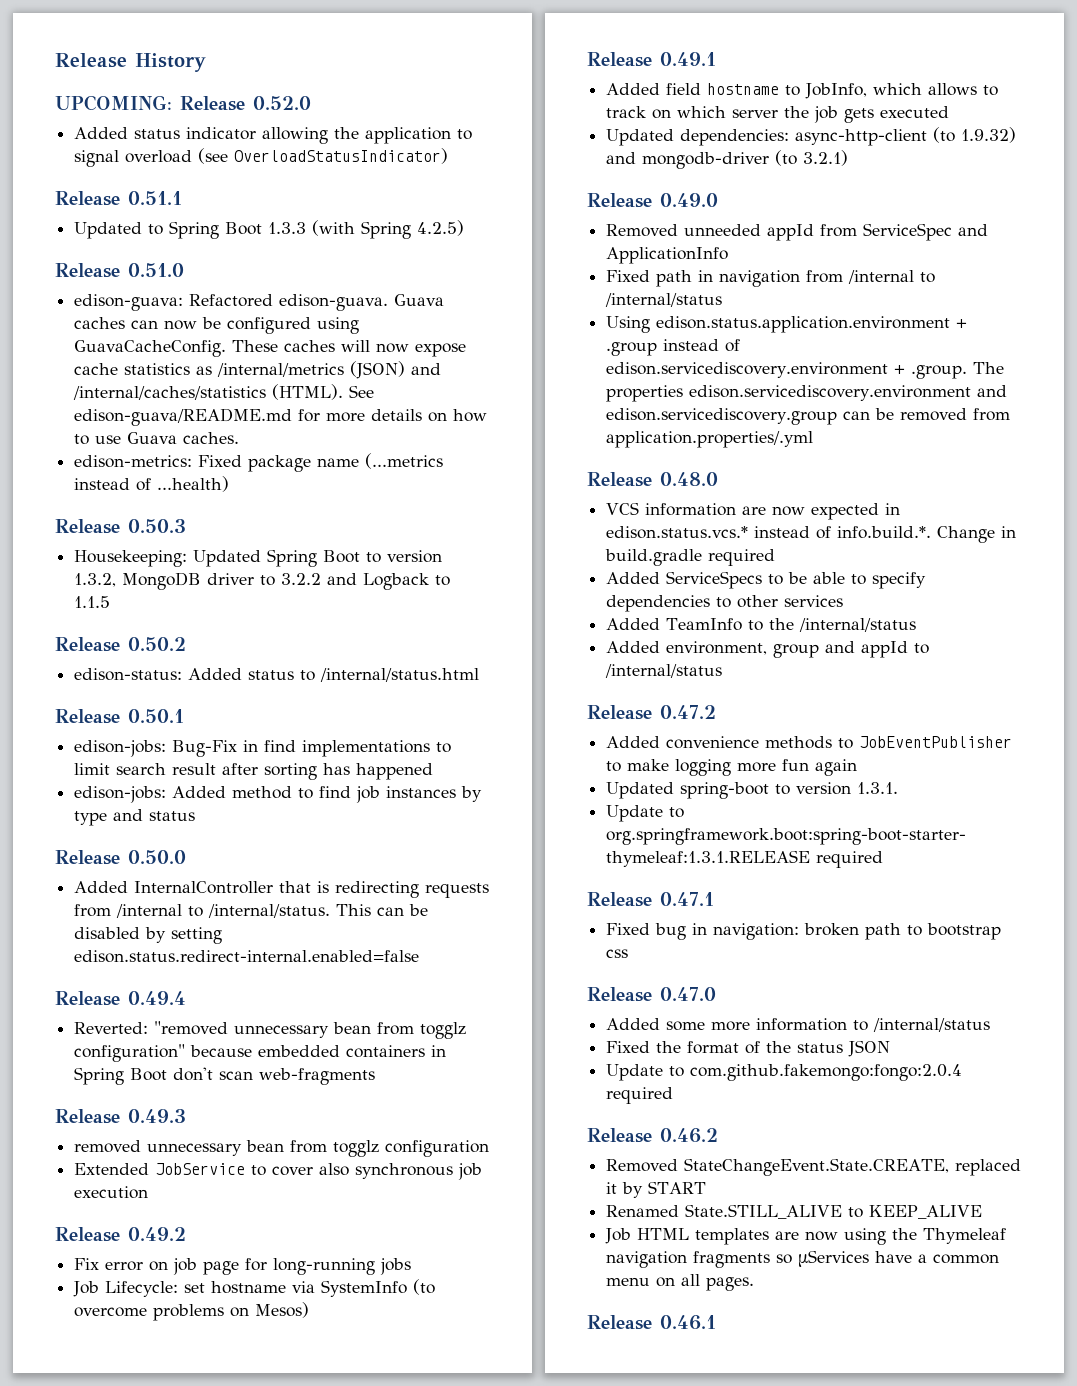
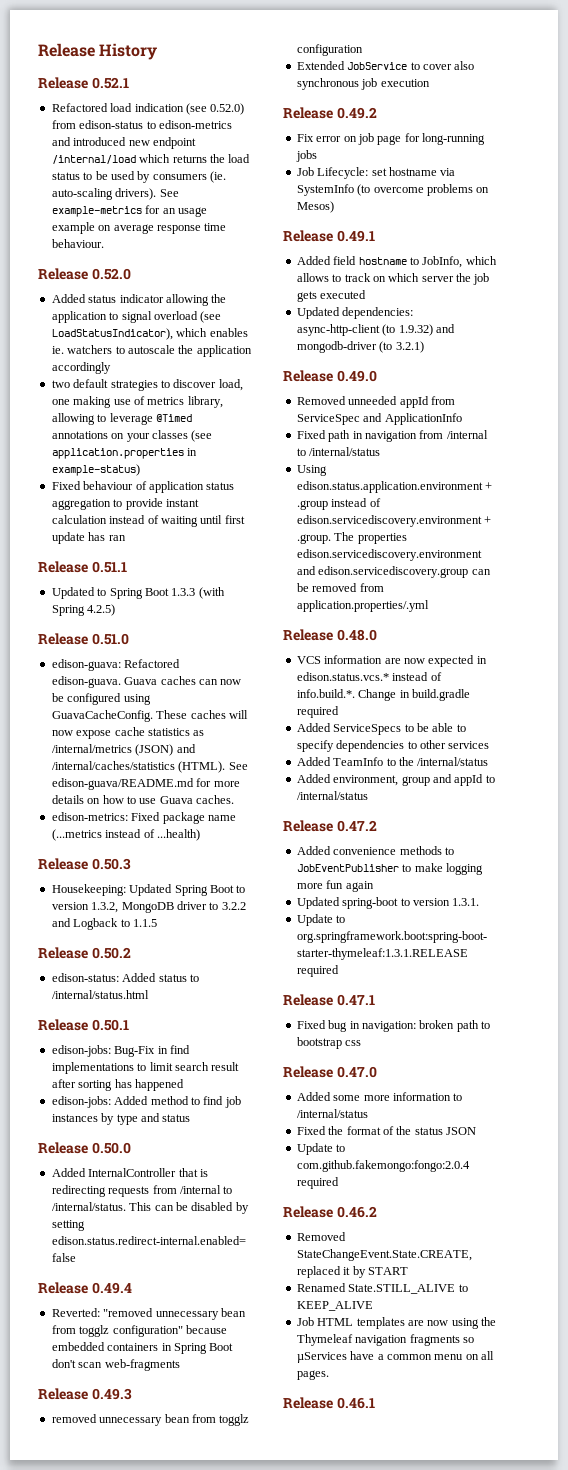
[55,95,172,111] UPCOMING: -> [38,77,129,89] [51,103,245,115] [51,120,232,129] [51,137,196,149] [51,154,251,164] [51,171,226,183] [51,188,179,200] [51,205,207,217] [51,222,227,234] [51,239,104,248] Release 0.52.1 // Refactored load indication (see 0.52.0) from edison-status to edison-metrics and introduced new endpoint /internal/load which returns the load status to be used by consumers (ie. auto-scaling drivers). See example-metrics for an usage example on average response time behaviour. //
[234,148,449,164] OverloadStatusIndicator) -> [51,328,248,340] [51,345,252,357] [51,362,111,374] [51,379,243,391] [51,396,223,408] [51,413,192,425] [51,430,213,442] [51,448,198,459] [51,464,140,476] [51,481,235,493] [51,498,199,510] [51,515,245,527] [51,532,126,544] LoadStatusIndicator), which enables ie. watchers to autoscale the application accordingly // two default strategies to discover load, one making use of metrics library, allowing to leverage @Timed annotations on your classes (see application.properties in example-status) // Fixed behaviour of application status aggregation to provide instant calculation instead of waiting until first update has ran

